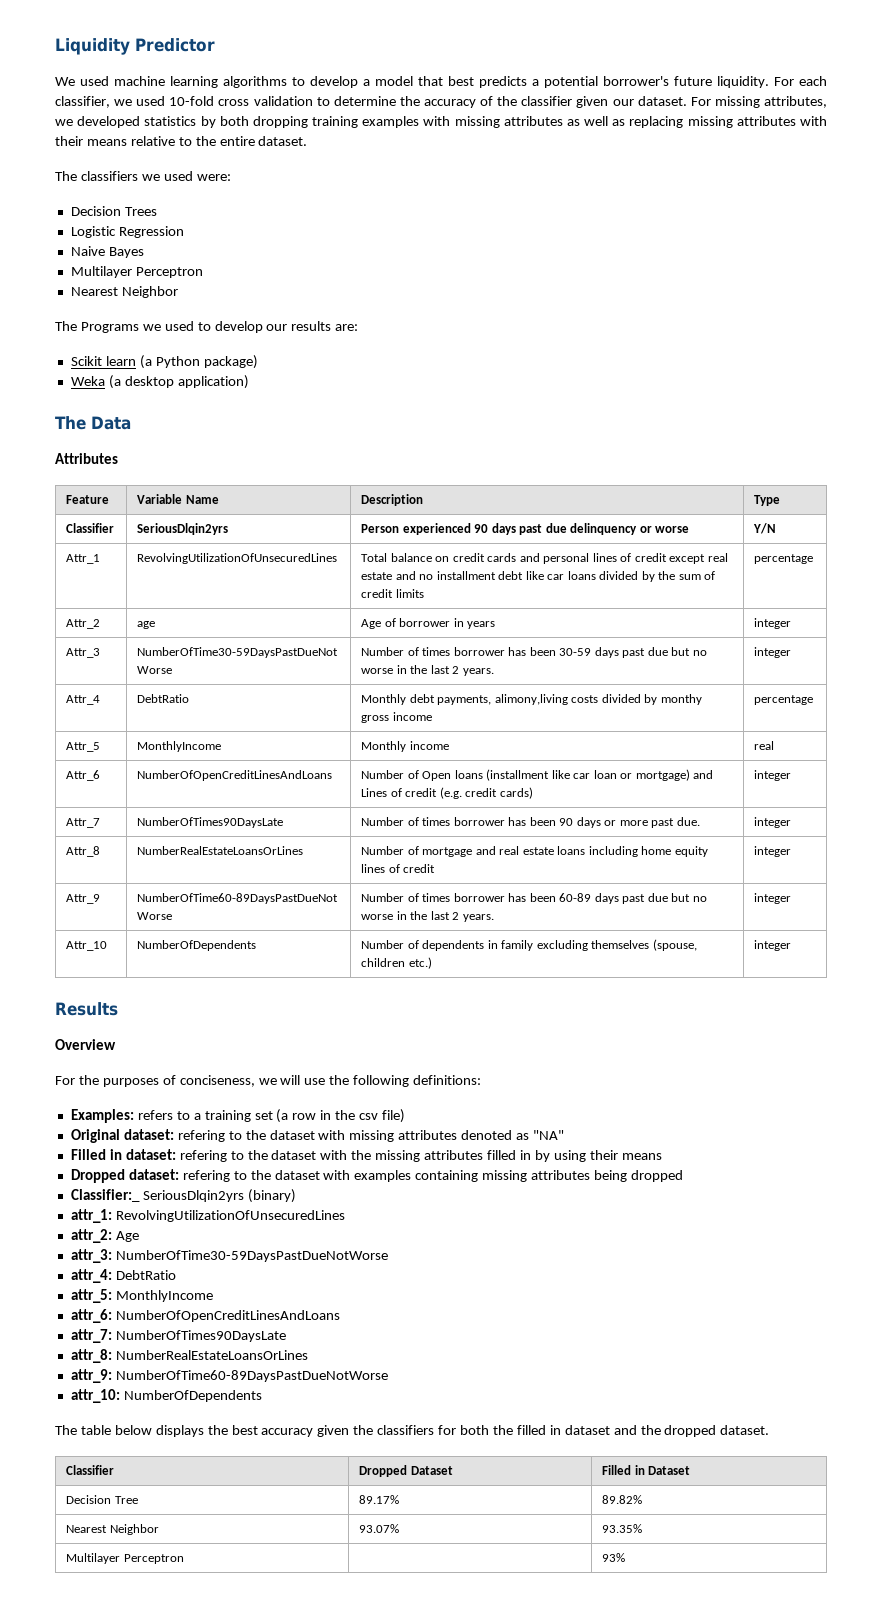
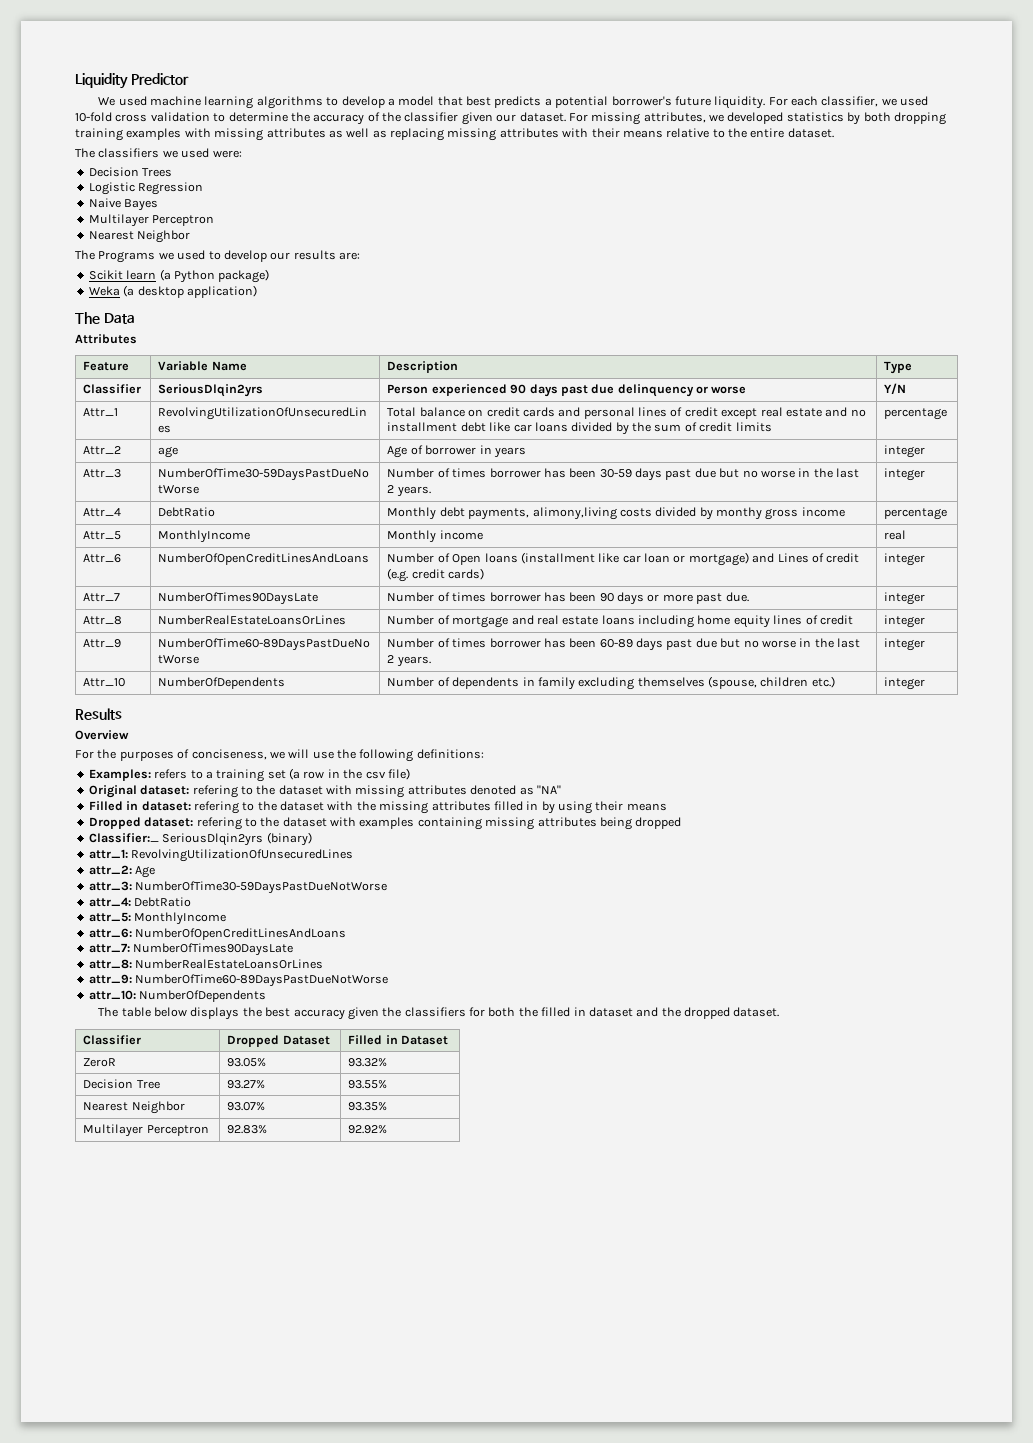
(691, 1470) none -> [83,1058,117,1067] [227,1058,267,1067] [348,1058,388,1067] // ZeroR | 93.05% | 93.32%
[359,1495,400,1504] [602,1495,643,1504] 89.17% | 89.82% -> [227,1080,266,1089] [348,1080,388,1089] 93.27% | 93.55%
[602,1553,626,1562] | 93% -> [227,1125,268,1134] [348,1125,388,1134] 92.83% | 92.92%

